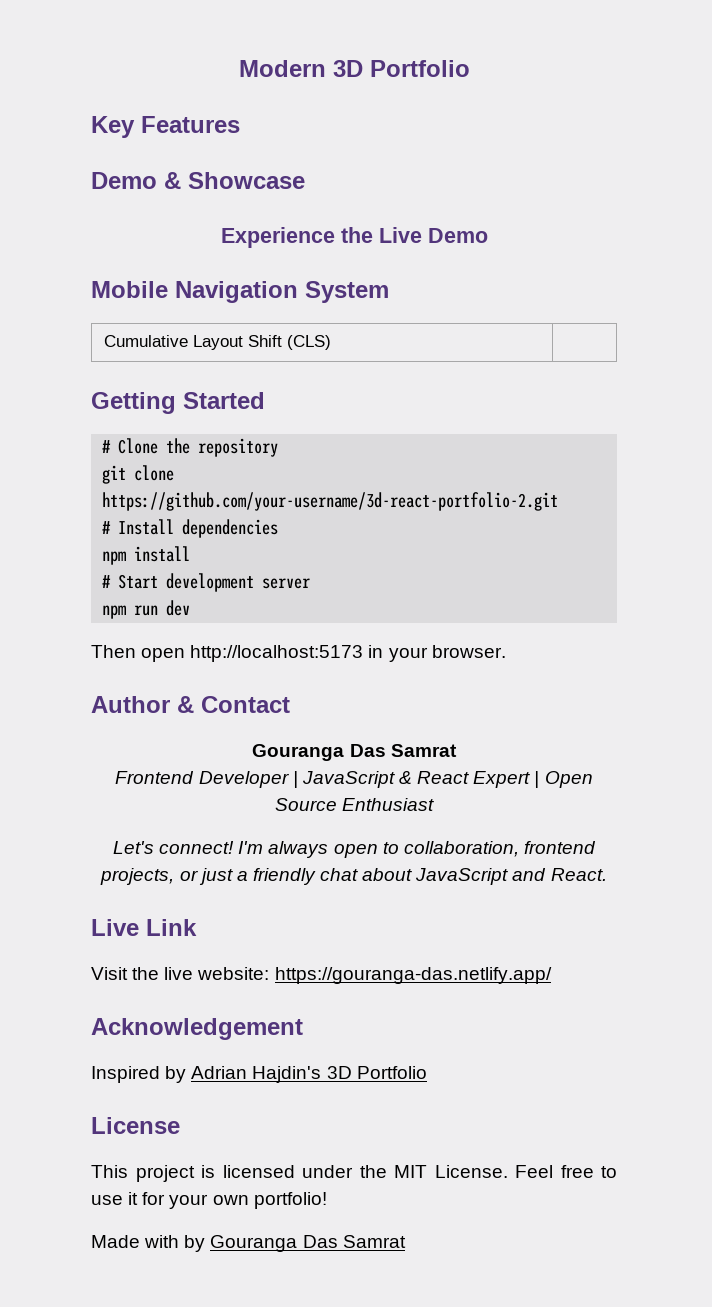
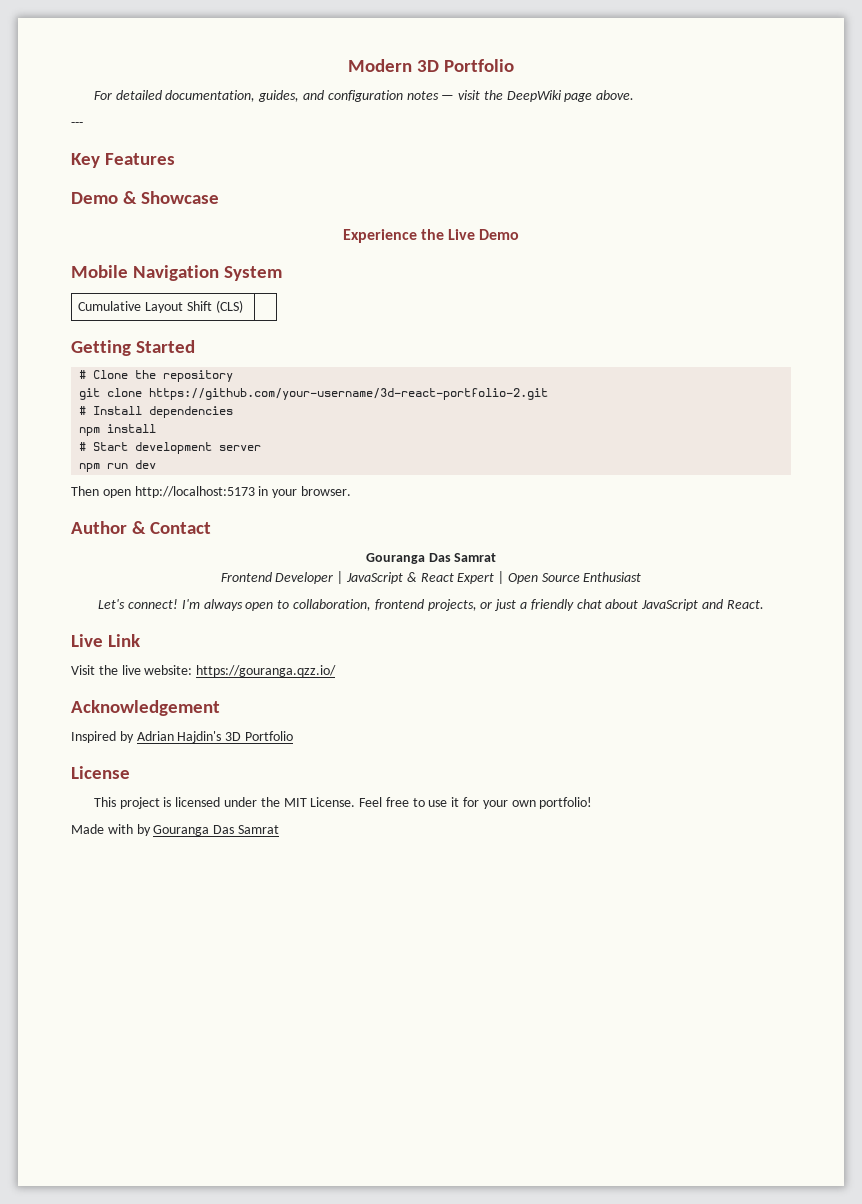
(470, 68) none -> [93,90,635,102] [71,122,83,127] // For detailed documentation, guides, and configuration notes — visit the DeepWiki page above. // ---
[274,967,552,984] https://gouranga-das.netlify.app/ -> [196,665,337,677] https://gouranga.qzz.io/

